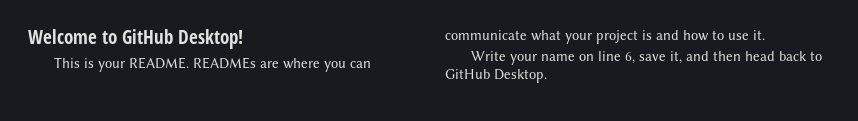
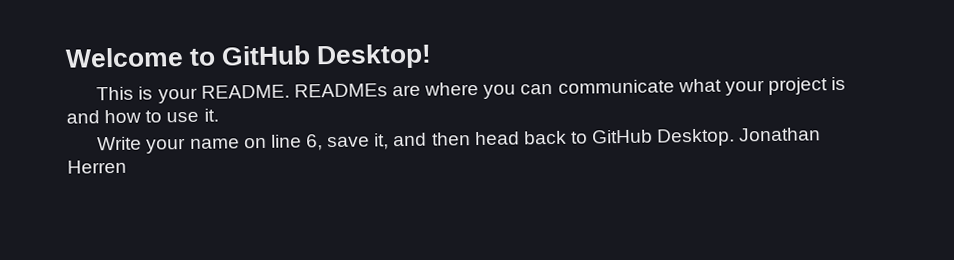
(547, 76) none -> [739,127,822,142] [67,159,127,174] Jonathan Herren

